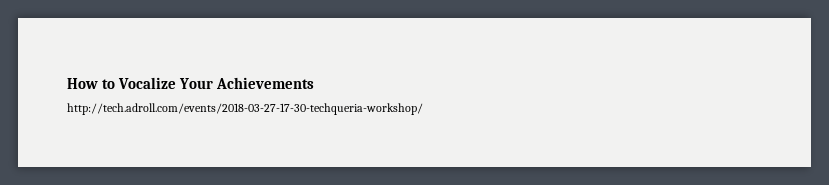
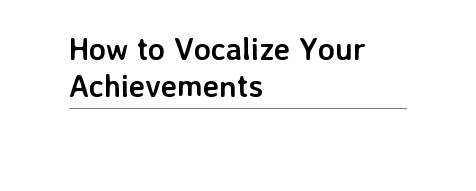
[67,103,423,115] // http://tech.adroll.com/events/2018-03-27-17-30-techqueria-workshop/ -> (263, 85) none

